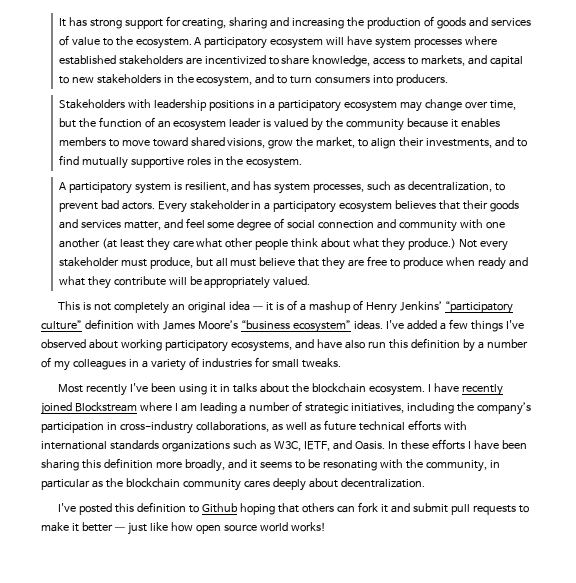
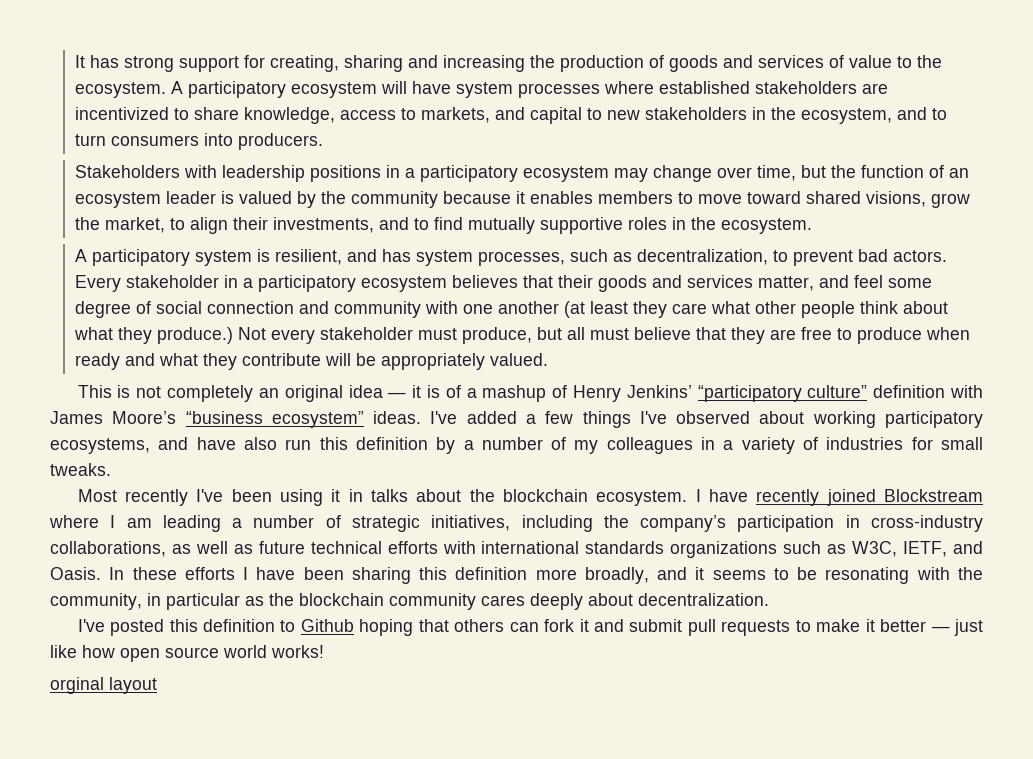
(326, 527) none -> [50,677,157,694] // orginal layout

